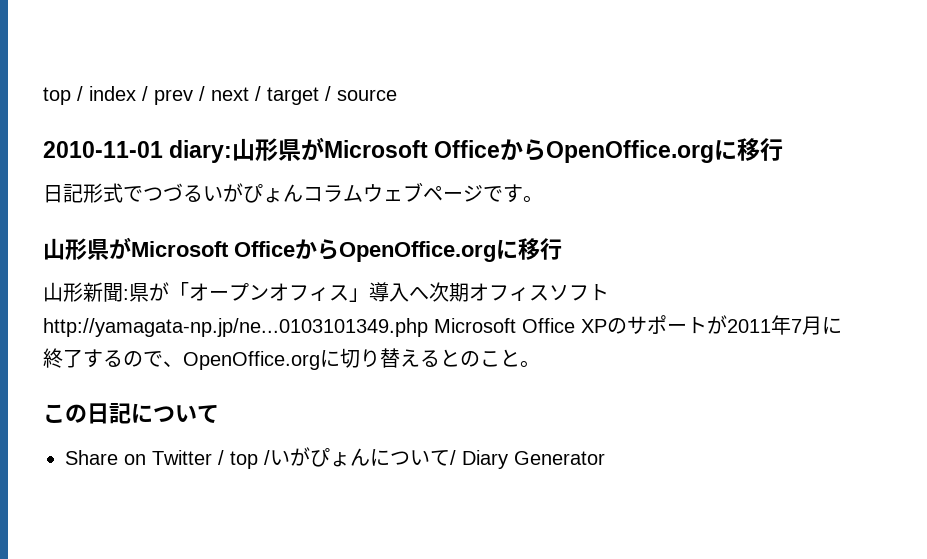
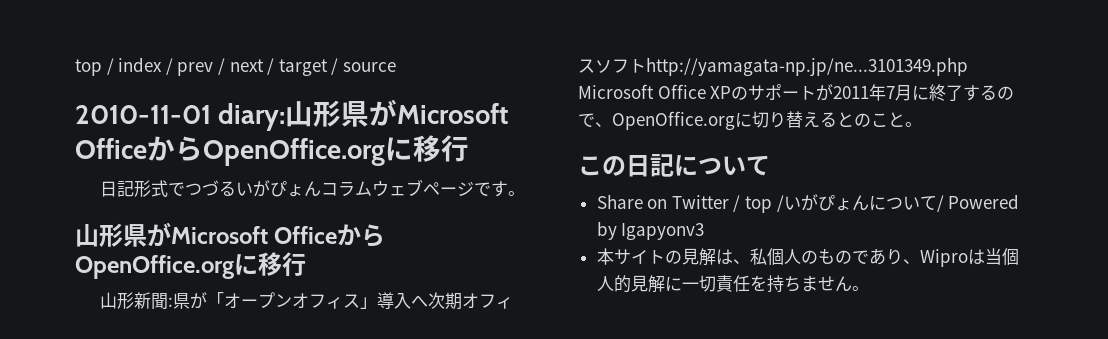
[43,318,428,337] http://yamagata-np.jp/ne...0103101349.php -> [646,57,968,76] http://yamagata-np.jp/ne...3101349.php
[462,450,605,469] Diary Generator -> [948,194,1020,209] [596,221,705,240] [596,248,1019,267] [596,275,869,293] Powered by Igapyonv3 // 本サイトの見解は、私個人のものであり、Wiproは当個人的見解に一切責任を持ちません。

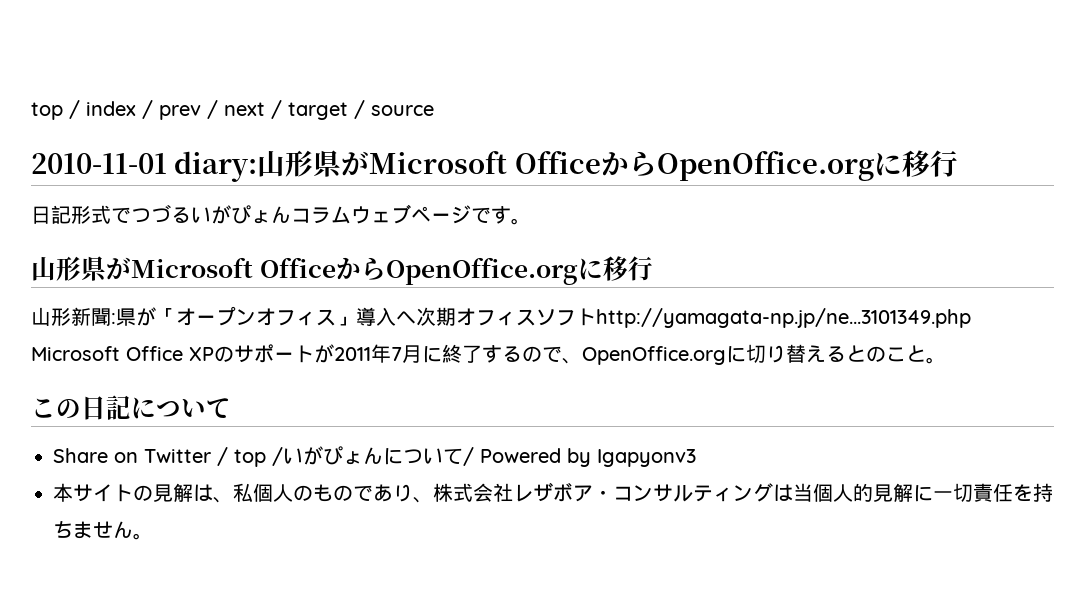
[919,249,968,267] Wipro -> [433,482,773,502] 株式会社レザボア・コンサルティング

